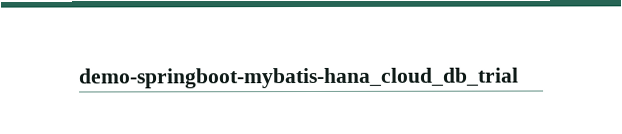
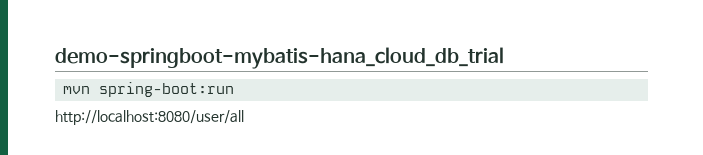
(519, 78) none -> [63,82,235,97] [55,110,244,125] // mvn spring-boot:run // http://localhost:8080/user/all

